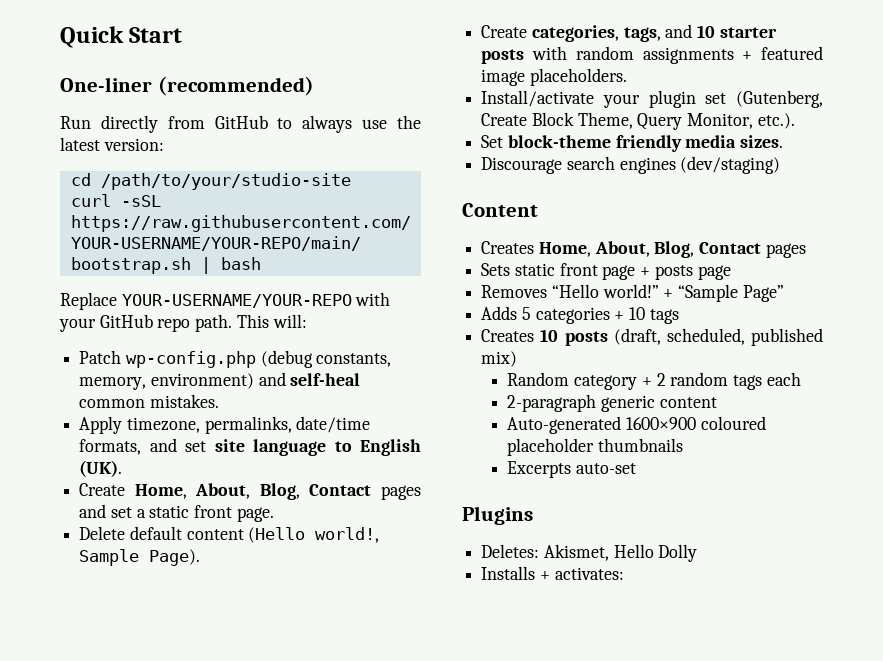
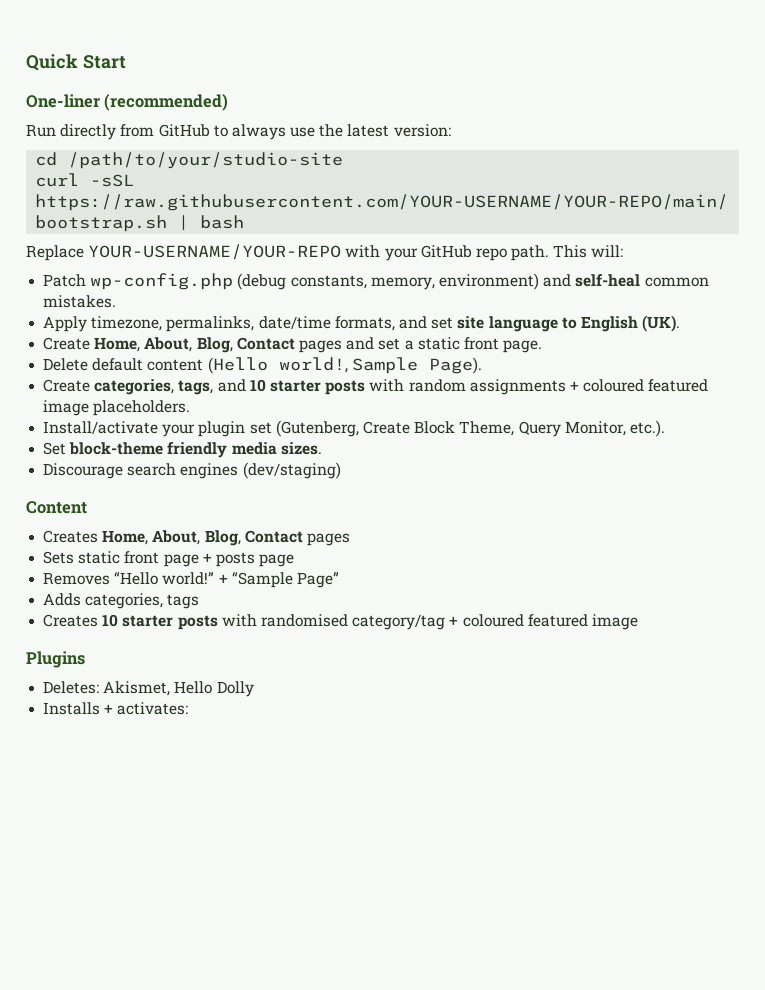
(753, 55) none -> [583,379,645,392] coloured
[521,307,646,324] 5 categories + 10 -> [85,593,164,609] categories,
[564,328,823,346] [481,351,518,367] [507,372,801,390] [507,394,717,412] [507,416,766,434] [507,438,684,456] [507,461,637,478] posts (draft, scheduled, published mix) // Random category + 2 random tags each // 2-paragraph generic content // Auto-generated 1600×900 coloured placeholder thumbnails // Excerpts auto-set -> [122,614,638,630] starter posts with randomised category/tag + coloured featured image

